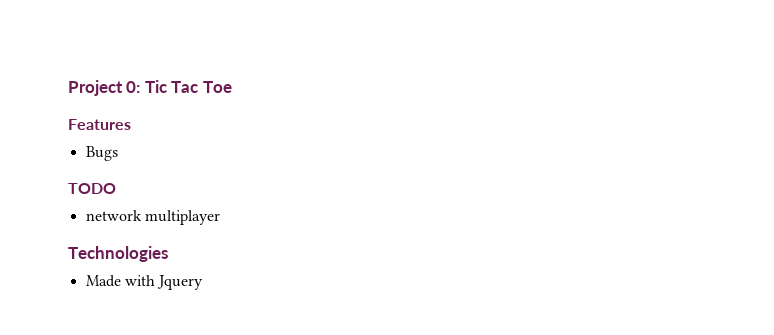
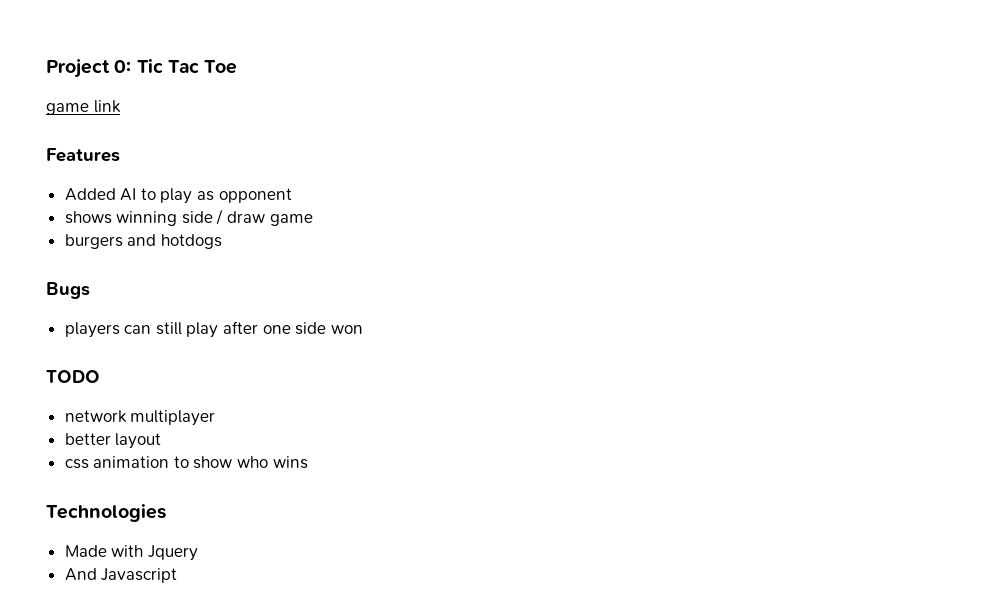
(232, 87) none -> [46,100,121,115] // game link
[85,146,118,161] [68,183,116,194] [85,210,220,225] Bugs // TODO // network multiplayer -> [64,188,292,204] [64,209,313,226] [64,234,222,249] [46,282,90,299] [64,321,363,338] [46,370,100,383] [64,410,216,426] [64,433,162,449] [64,456,308,469] Added AI to play as opponent // shows winning side / draw game // burgers and hotdogs // Bugs // players can still play after one side won // TODO // network multiplayer // better layout // css animation to show who wins
(204, 282) none -> [64,568,178,583] // And Javascript

